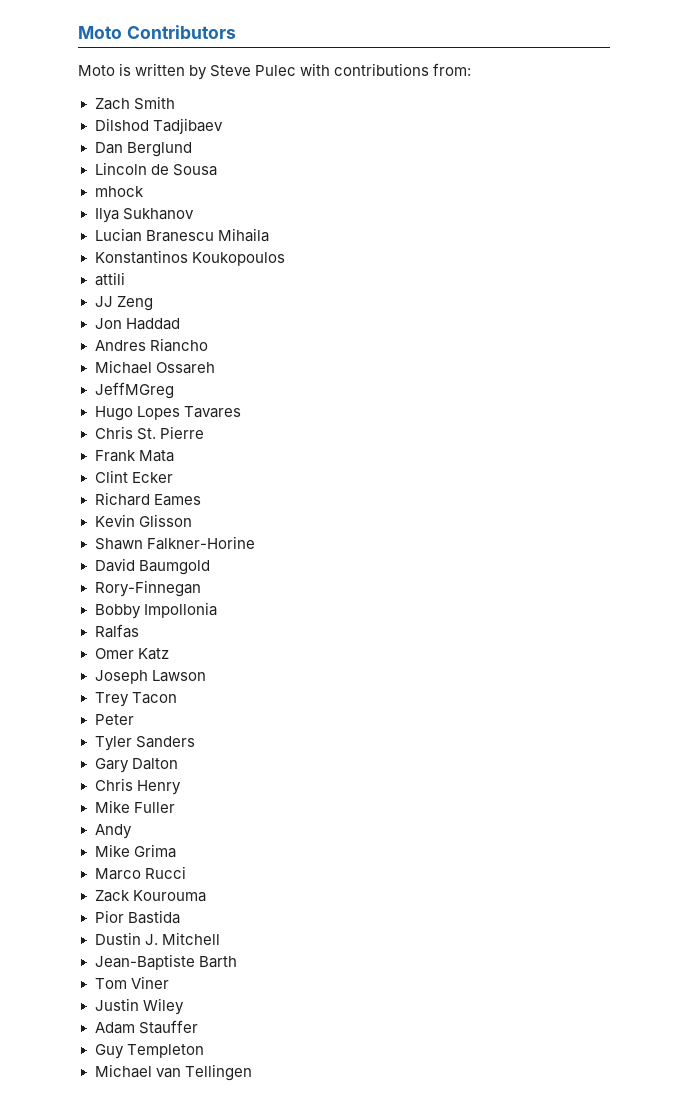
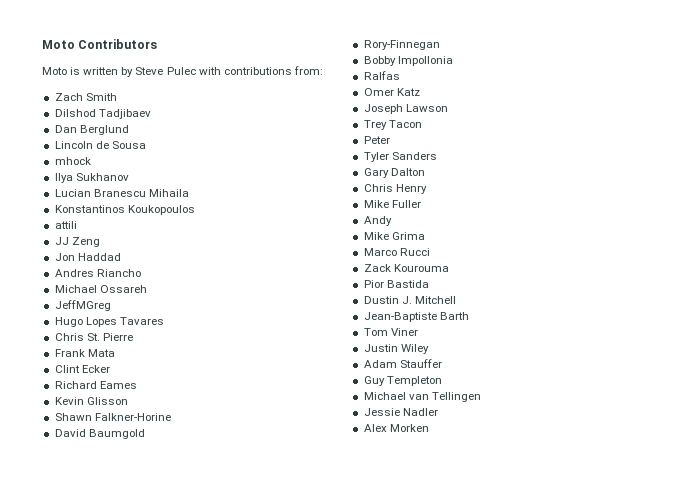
(252, 1072) none -> [363,408,438,416] [363,424,429,432] // Jessie Nadler // Alex Morken

